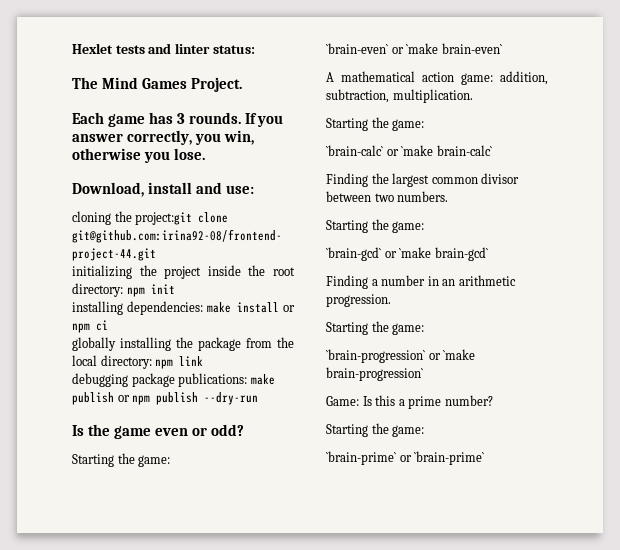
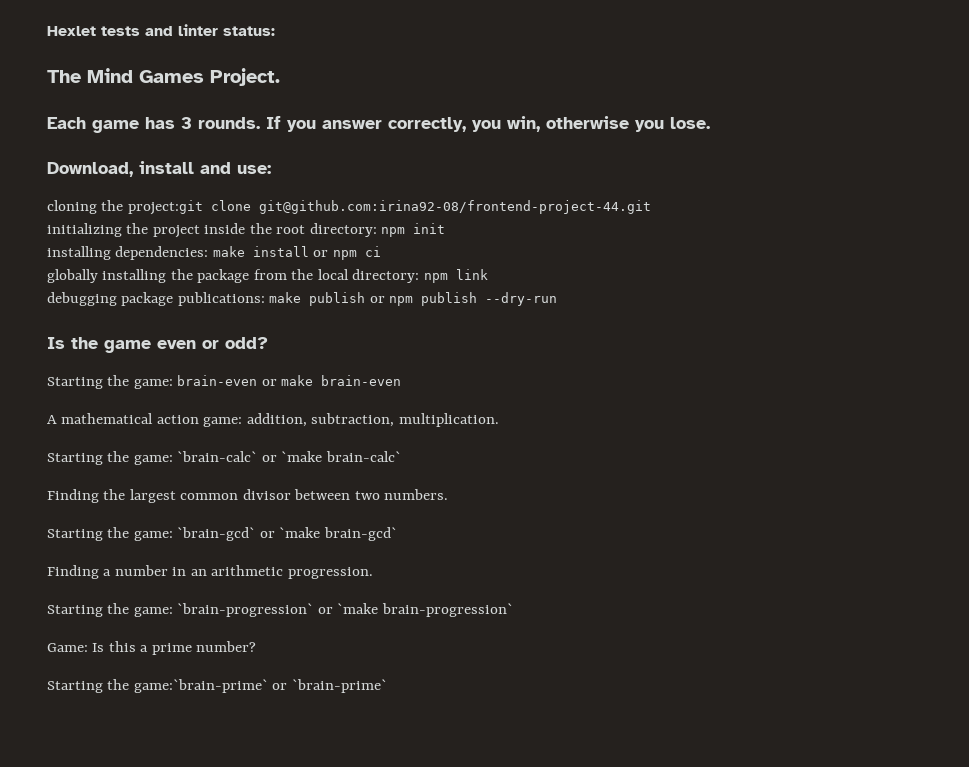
[326,43,502,54] // `brain-even` or `make brain-even` -> [177,375,402,386] brain-even or make brain-even
(425, 125) // -> (173, 460) none
(425, 227) // -> (173, 536) none
(425, 329) // -> (173, 612) none
[392,425,425,437] [326,451,396,465] game: // `brain-prime` -> [133,679,268,693] game:`brain-prime`

